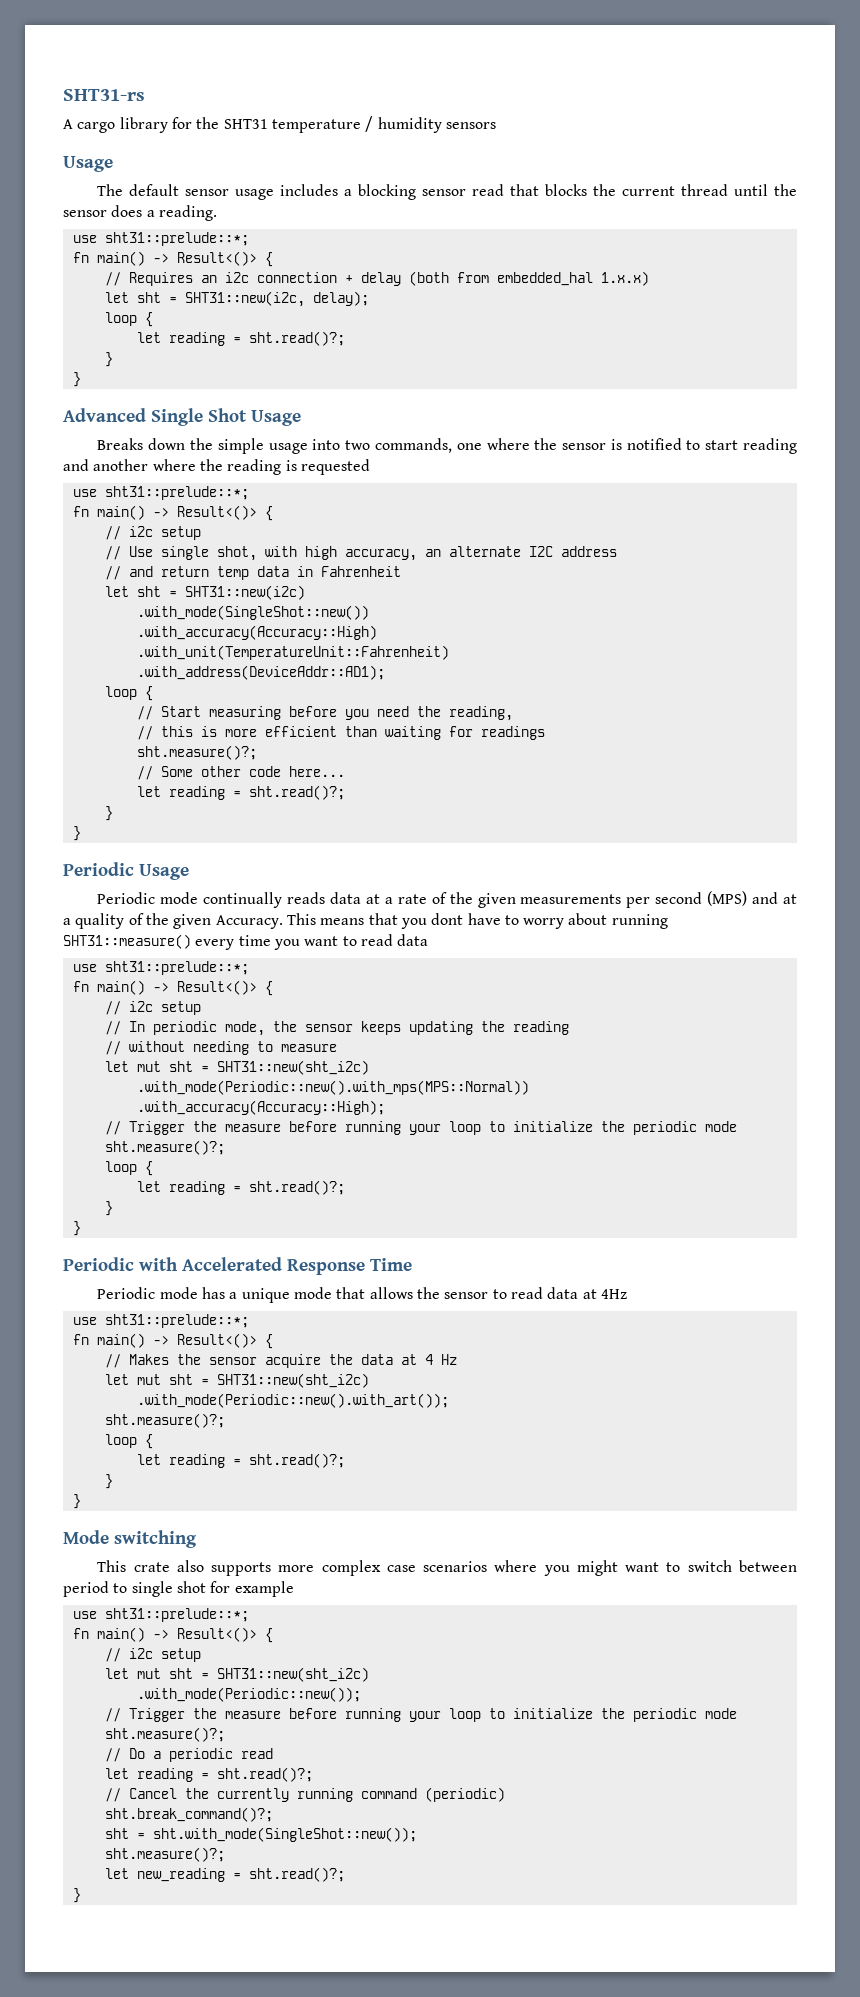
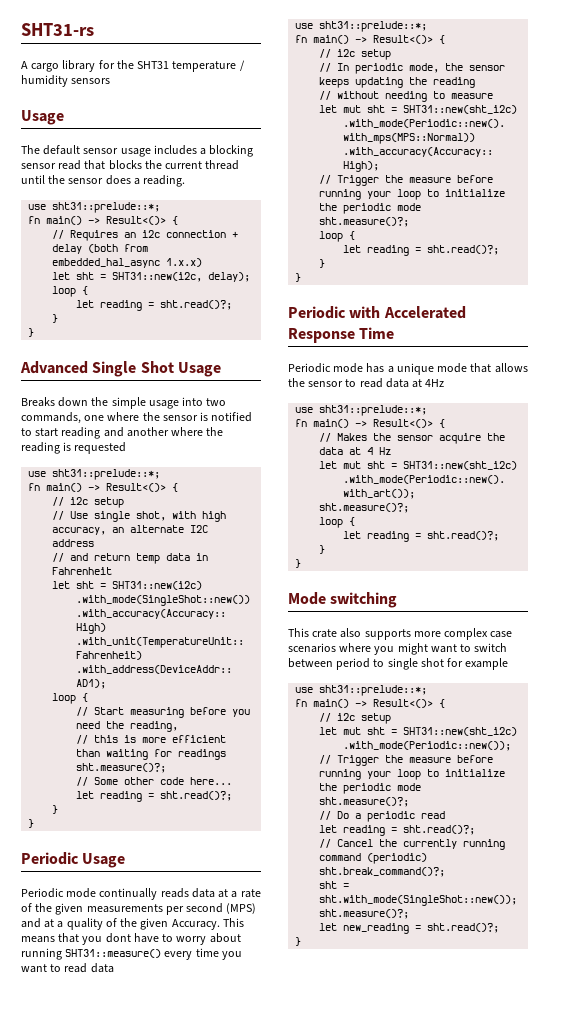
[496,272,593,286] embedded_hal -> [52,258,161,268] embedded_hal_async

